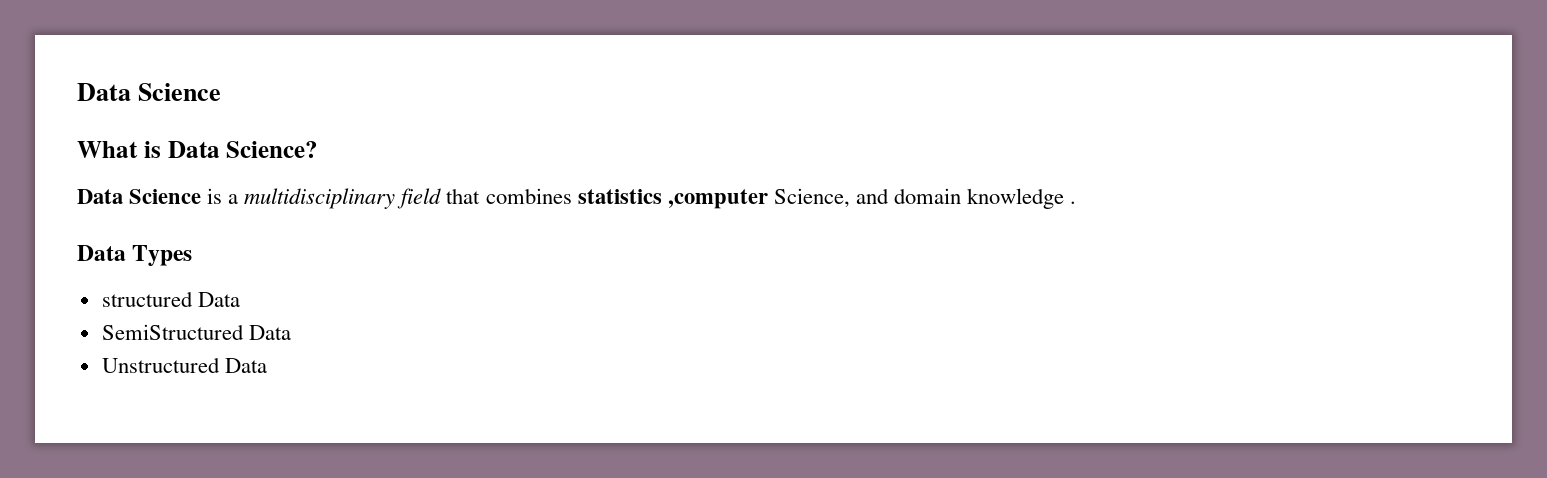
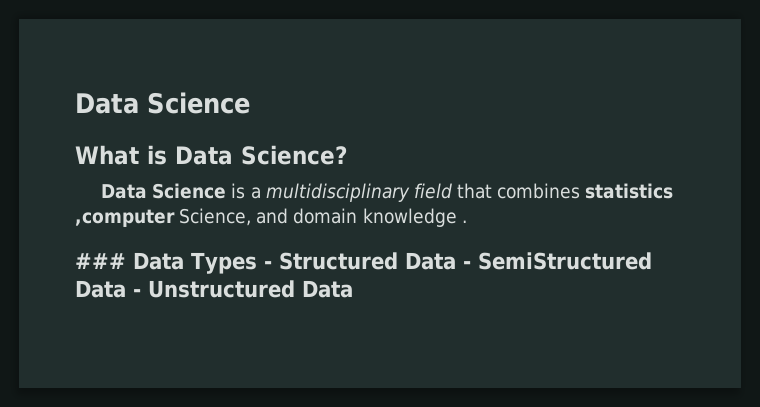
(1077, 202) none -> [75,253,126,269] ###
[101,291,240,307] // structured Data // -> [263,252,471,270] - Structured Data -
(291, 332) // -> [133,289,141,297] -

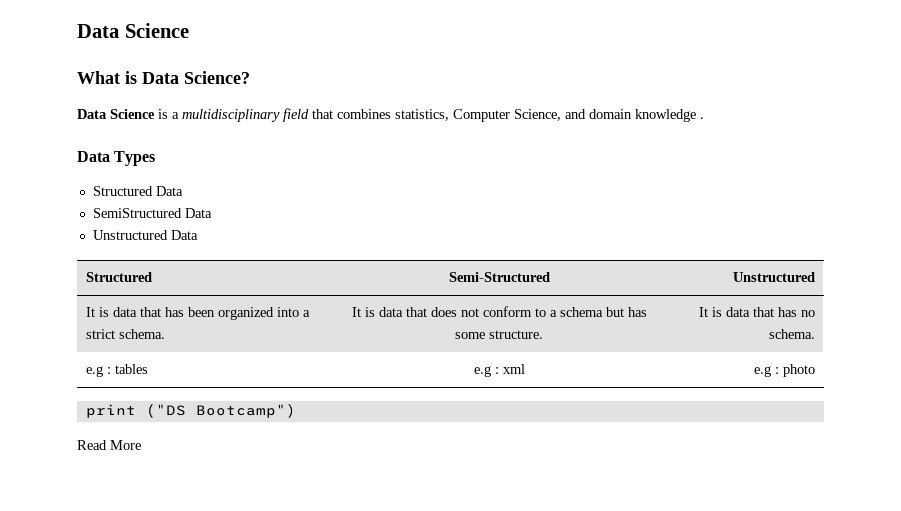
[585,183,674,199] [75,209,175,227] statistics ,computer -> [395,109,510,122] statistics, Computer
[75,253,126,269] ### -> (704, 118) none
[263,261,272,269] - -> (156, 158) //
[462,261,471,269] - -> (183, 191) //
[133,289,141,297] - -> (212, 213) //
(353, 289) none -> [86,272,153,282] [448,272,550,282] [732,272,815,282] [86,307,311,320] [86,329,166,339] [351,306,647,317] [455,330,543,339] [698,307,815,317] [768,329,815,339] [86,364,149,377] [473,364,525,377] [753,364,815,377] [85,404,296,418] [77,440,141,450] // Structured | Semi-Structured | Unstructured // It is data that has been organized into a strict schema. | It is data that does not conform to a schema but has some structure. | It is data that has no schema. // e.g : tables | e.g : xml | e.g : photo // print ("DS Bootcamp") // Read More

